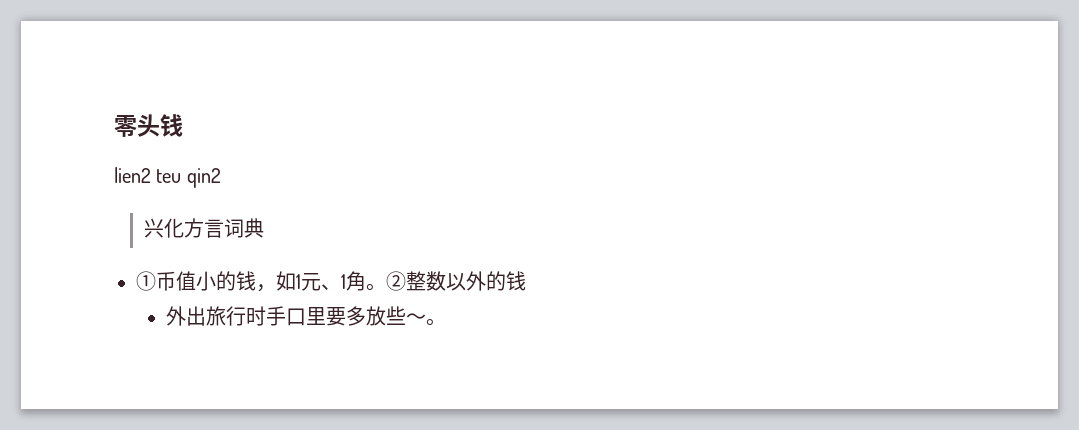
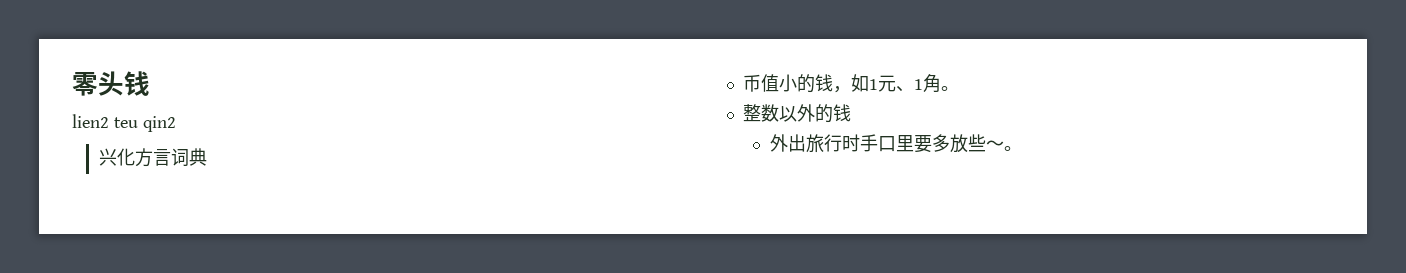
[136,271,156,291] ① -> (207, 157) none
[386,271,406,291] ② -> (959, 88) //

